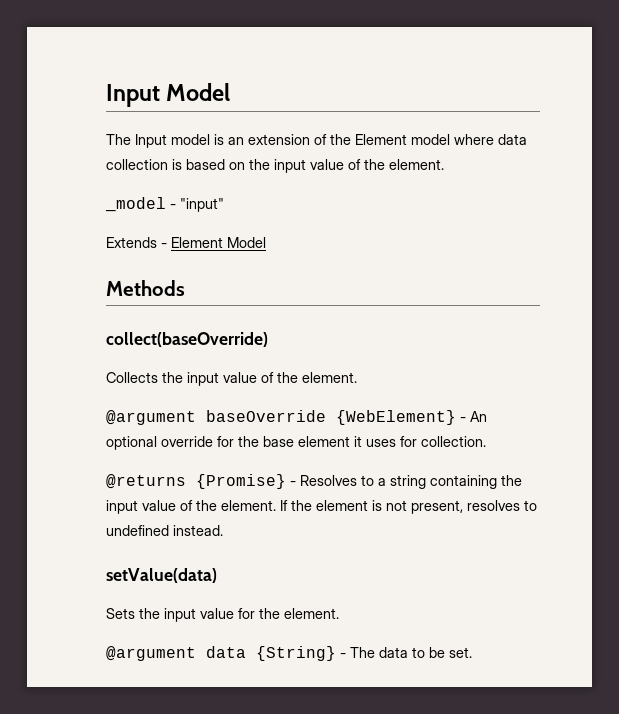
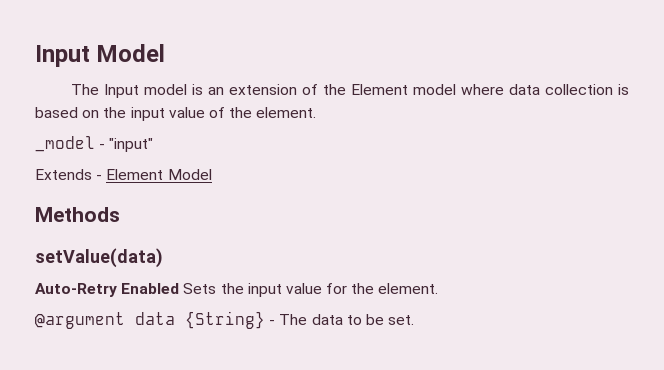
[106,332,268,347] [106,372,357,386] [106,410,487,425] [106,436,486,450] [106,474,522,489] [106,500,537,514] [106,525,223,536] // collect(baseOverride) // Collects the input value of the element. // @argument baseOverride {WebElement} - An optional override for the base element it uses for collection. // @returns {Promise} - Resolves to a string containing the input value of the element. If the element is not present, resolves to undefined instead. -> (120, 214) none
(217, 575) none -> [35,283,180,297] Auto-Retry Enabled

